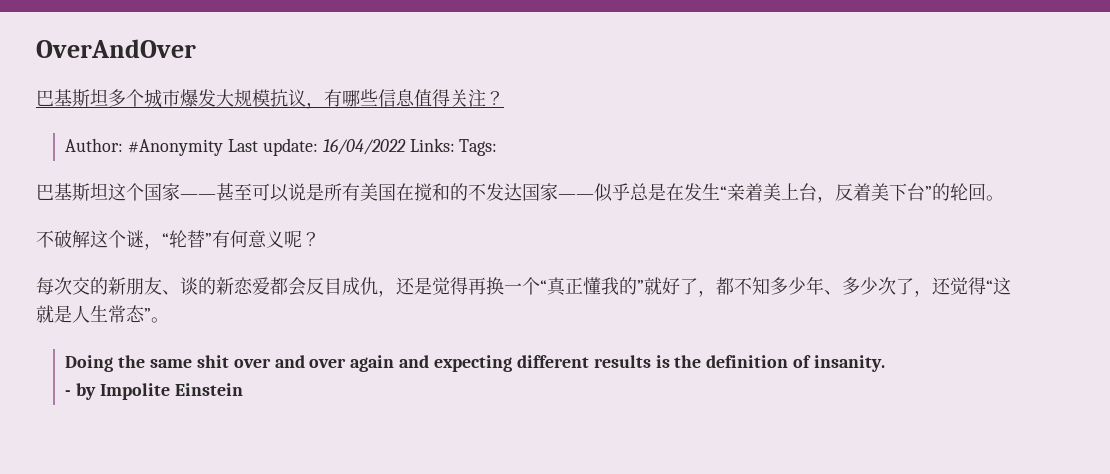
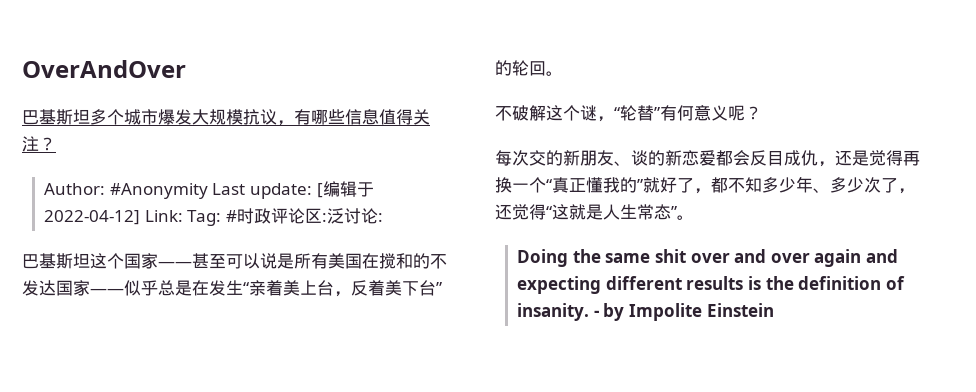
[322,138,498,156] 16/04/2022 Links: Tags: -> [316,181,374,198] [44,208,383,226] [编辑于2022-04-12] Link: Tag: #时政评论区:泛讨论:
(885, 363) // -> (590, 312) none

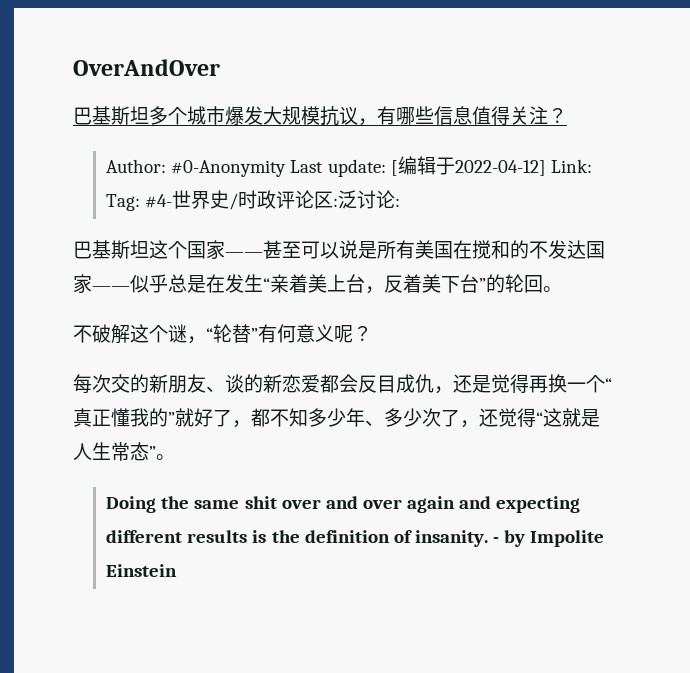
[109,183,208,199] #Anonymity -> [171,160,287,177] #0-Anonymity
[225,210,237,222] # -> [145,190,239,210] #4-世界史/

